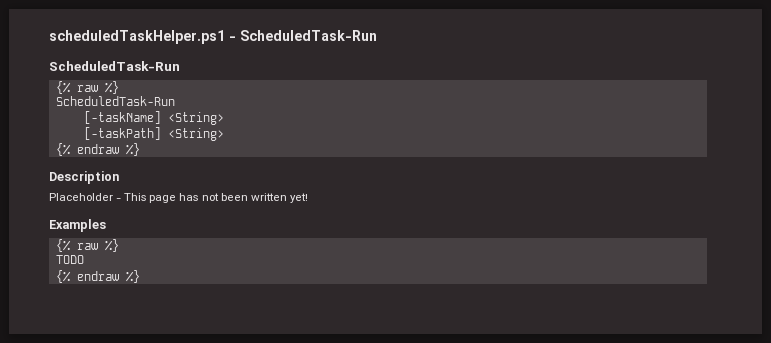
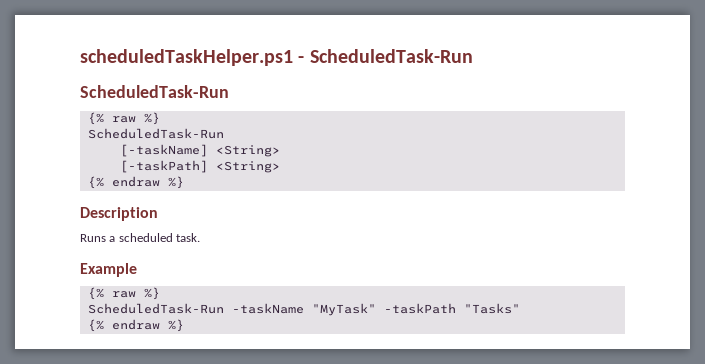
[49,193,308,203] [49,219,106,232] [55,239,119,252] [55,255,84,264] Placeholder - This page has not been written yet! // Examples // {% raw %} // TODO -> [80,233,201,242] [80,263,137,277] [87,287,160,300] [87,303,520,316] Runs a scheduled task. // Example // {% raw %} // ScheduledTask-Run -taskName "MyTask" -taskPath "Tasks"

